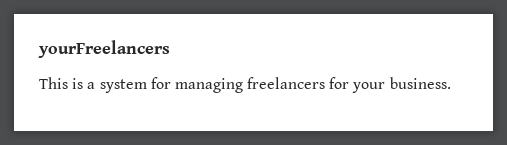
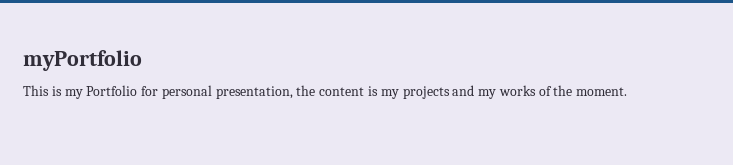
[38,40,170,58] yourFreelancers -> [23,50,142,71] myPortfolio
[87,77,451,93] a system for managing freelancers for your business. -> [64,85,628,99] my Portfolio for personal presentation, the content is my projects and my works of the moment.

